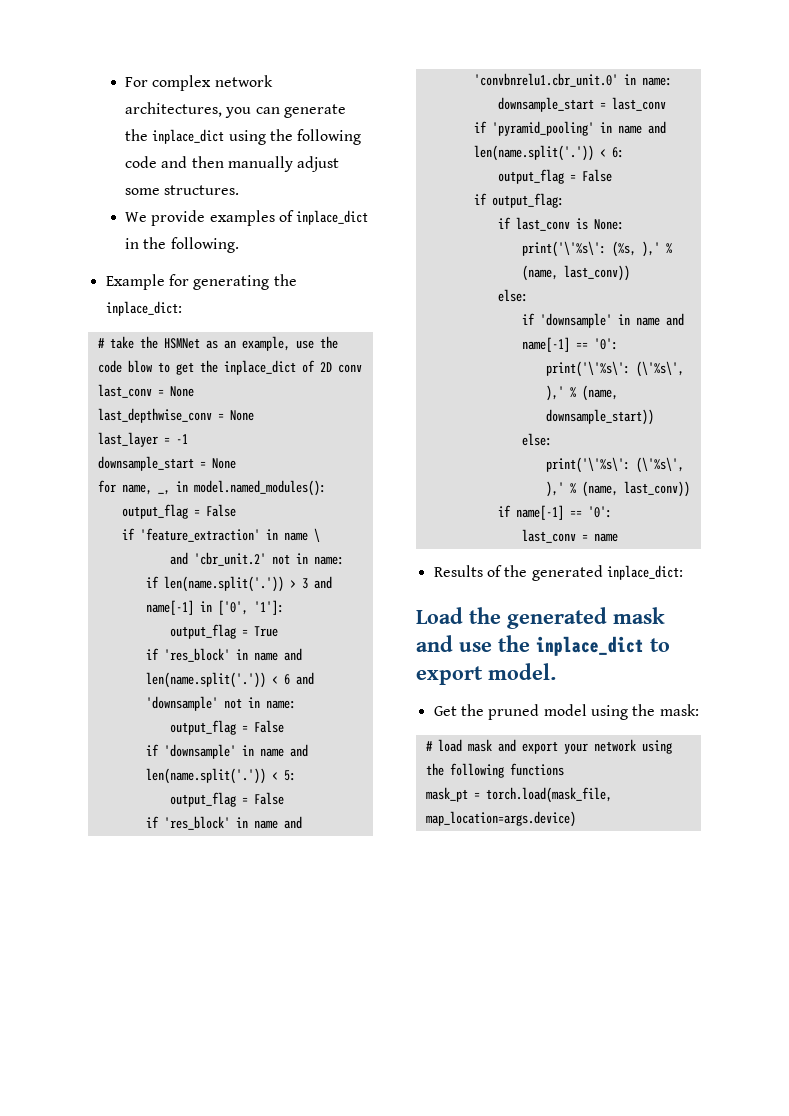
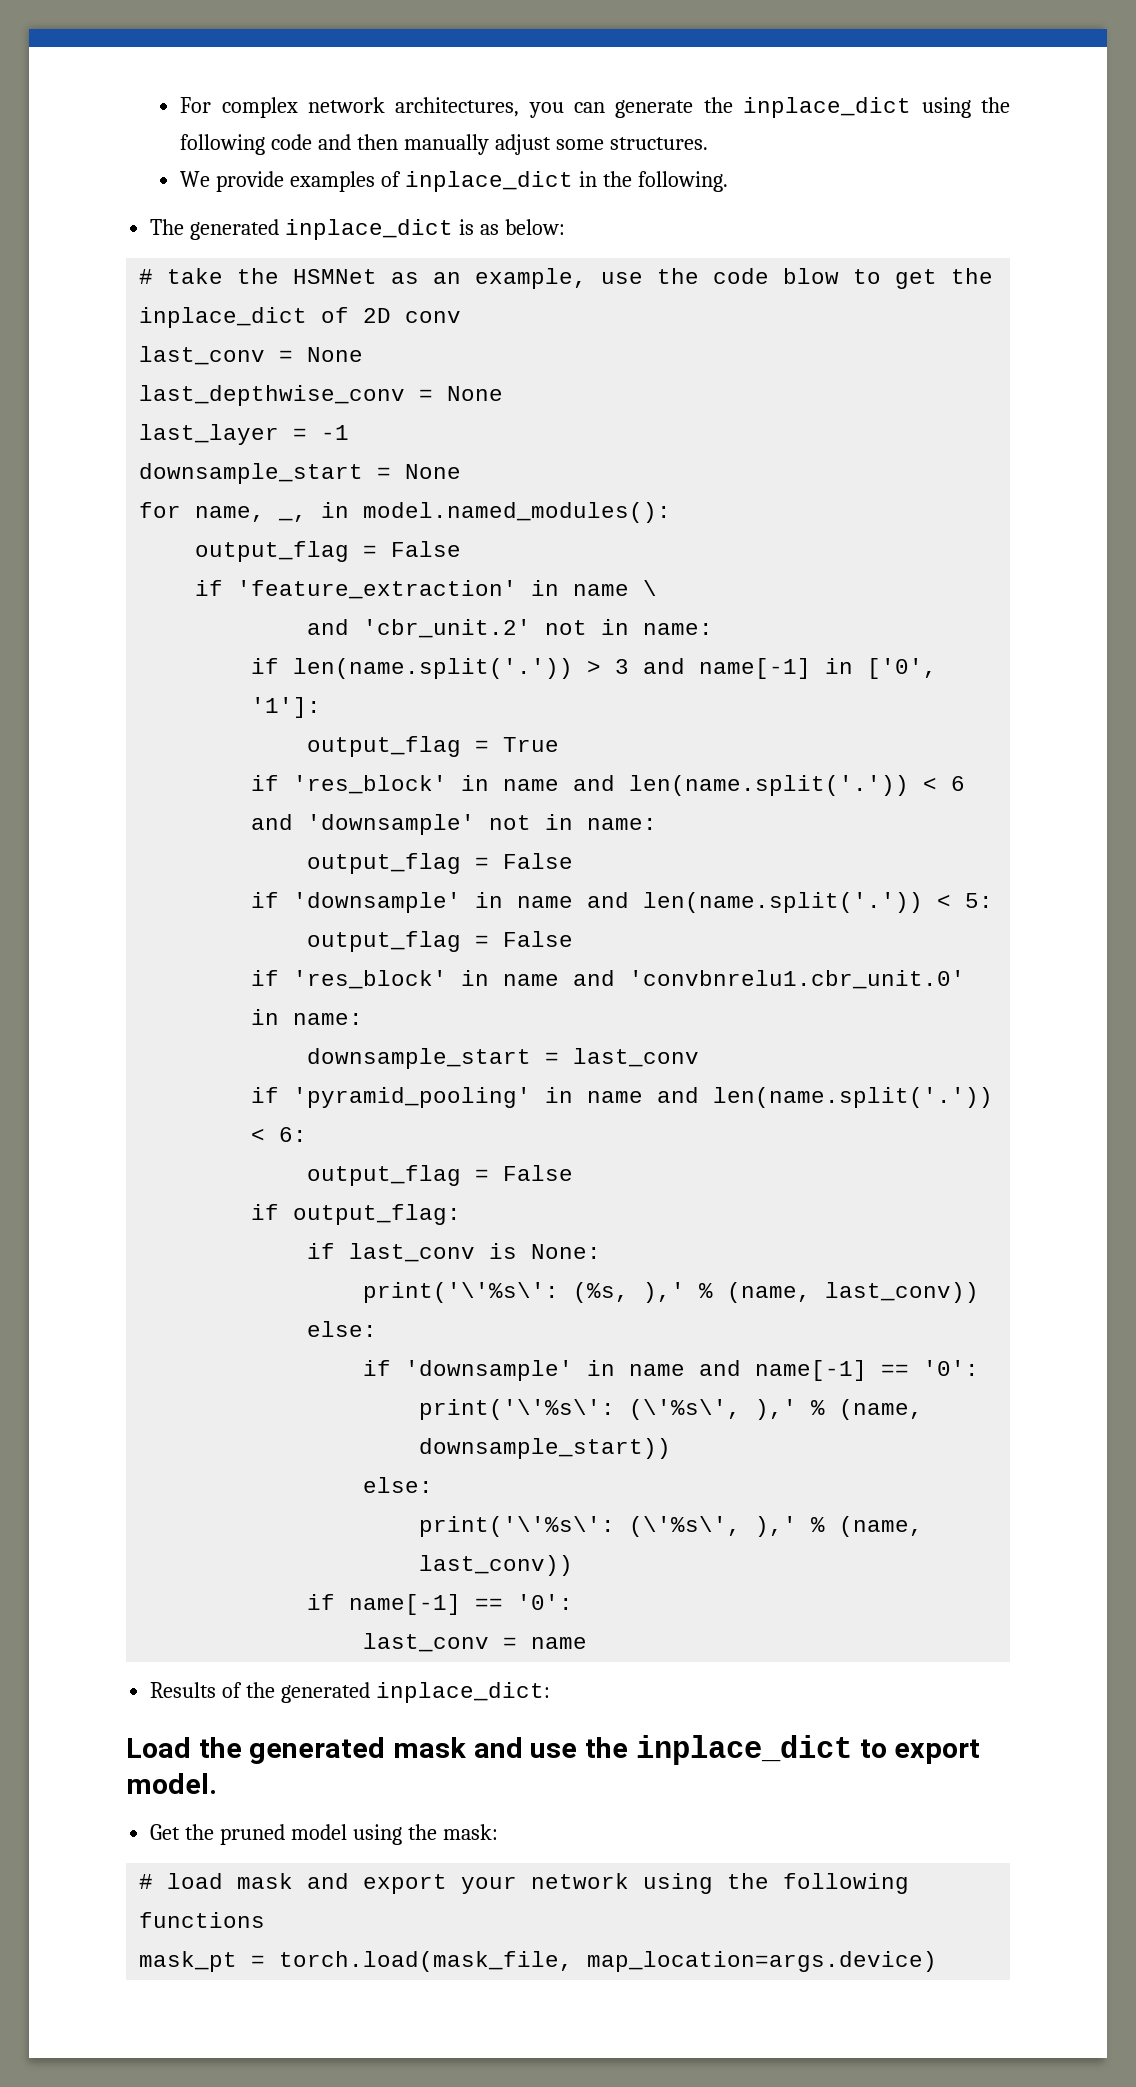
[105,274,297,290] [105,301,182,316] Example for generating the inplace_dict: -> [150,219,565,240] The generated inplace_dict is as below:

